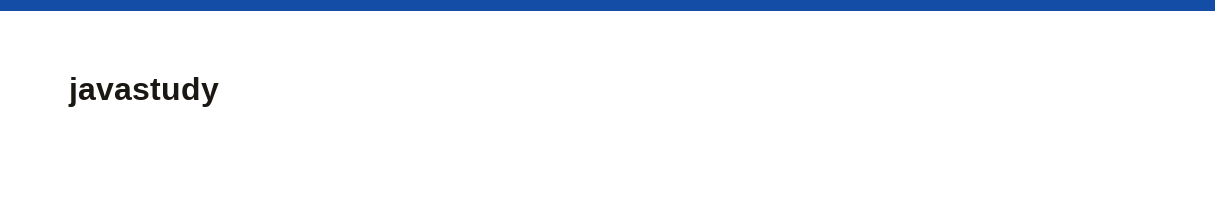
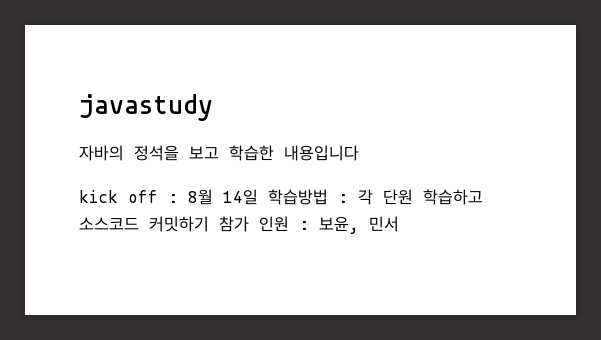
(219, 92) none -> [79,145,359,161] [79,189,483,205] [79,216,399,234] // 자바의 정석을 보고 학습한 내용입니다 // kick off : 8월 14일 학습방법 : 각 단원 학습하고 소스코드 커밋하기 참가 인원 : 보윤, 민서

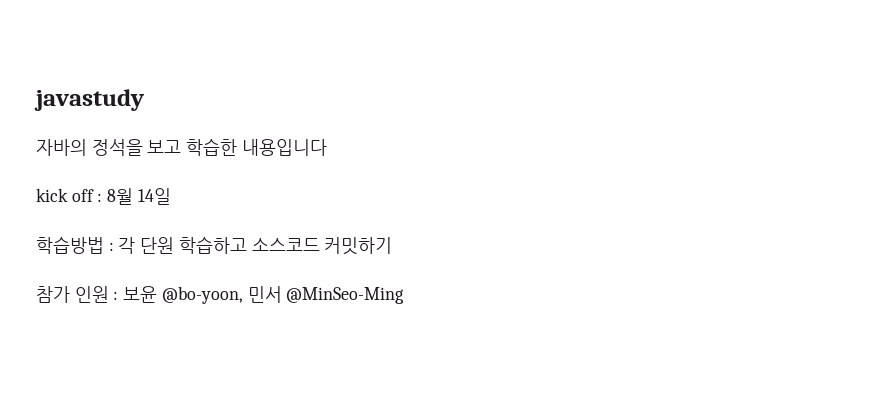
(258, 197) none -> (171, 196) //
(209, 224) none -> (393, 246) //
[319,216,399,234] 보윤, 민서 -> [123,286,405,304] 보윤 @bo-yoon, 민서 @MinSeo-Ming

